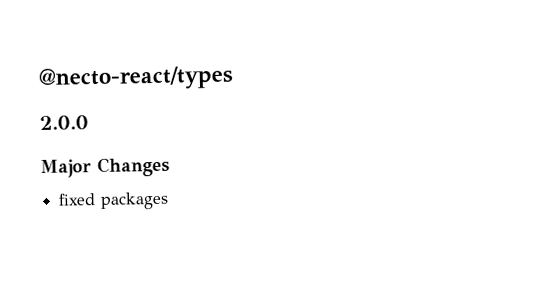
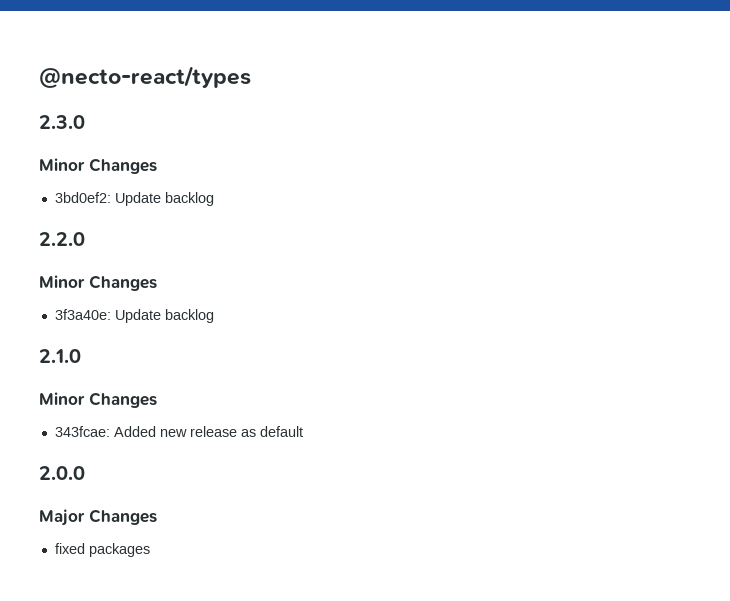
(234, 78) none -> [39,115,85,129] [39,158,157,174] [54,192,214,206] [39,232,85,246] [39,275,157,291] [54,309,214,323] [39,349,81,363] [39,392,157,408] [54,426,303,437] // 2.3.0 // Minor Changes // 3bd0ef2: Update backlog // 2.2.0 // Minor Changes // 3f3a40e: Update backlog // 2.1.0 // Minor Changes // 343fcae: Added new release as default

